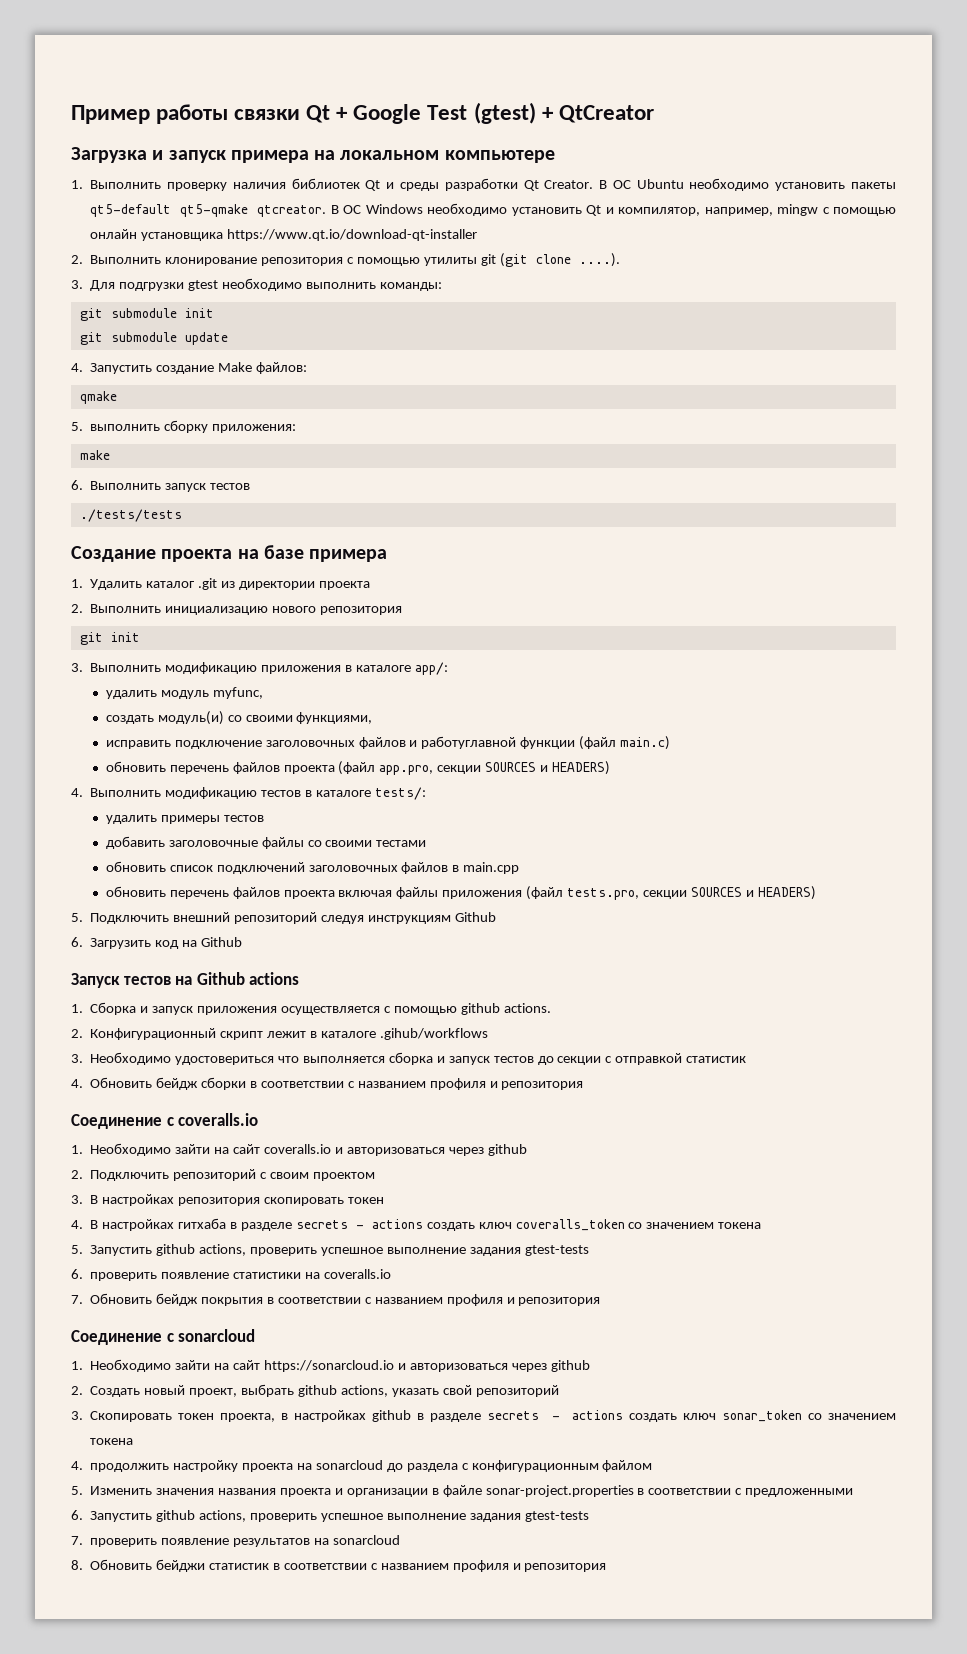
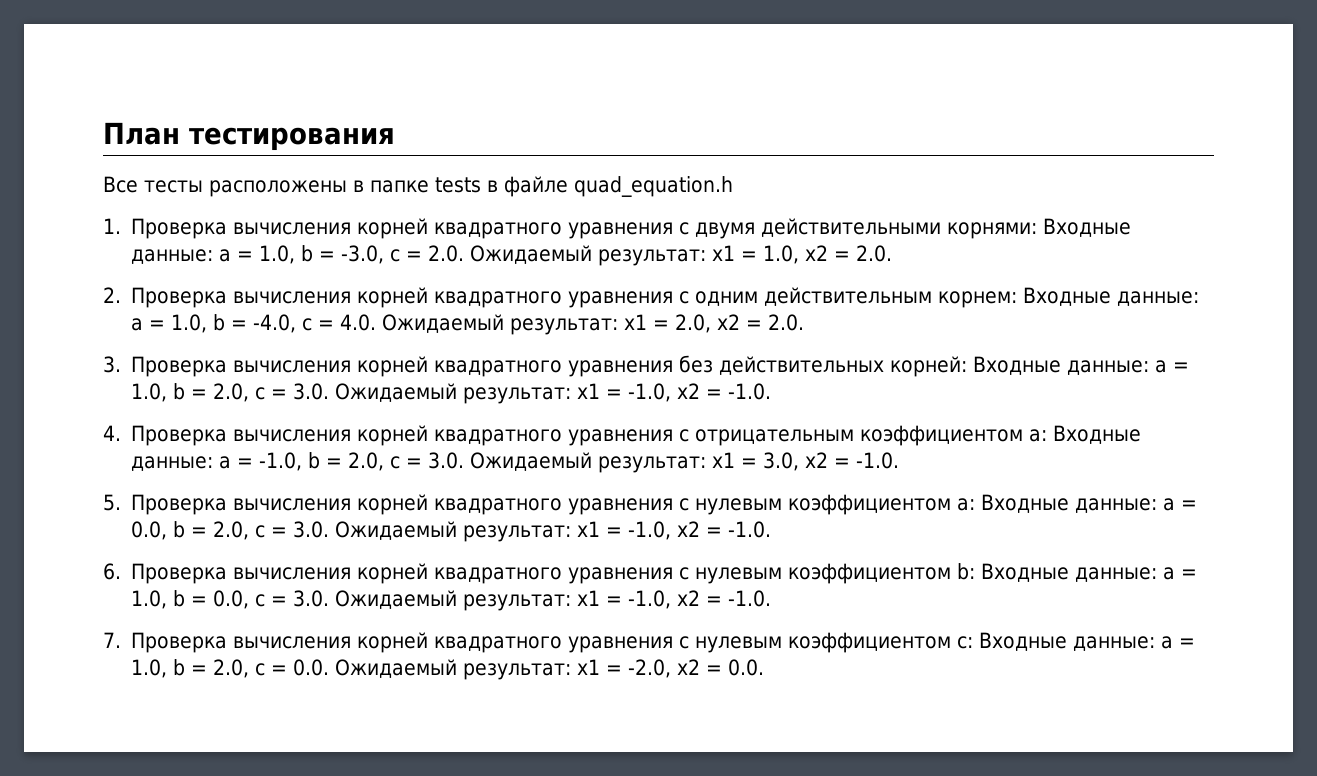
[71,102,654,124] [71,147,555,163] [71,178,896,191] [90,203,897,217] [90,229,478,241] [71,253,620,267] [71,278,442,291] [79,308,214,321] [79,332,228,345] [71,362,307,374] [79,391,117,404] [71,420,297,433] [79,450,110,460] [71,480,251,492] [79,509,182,522] [71,545,388,562] [71,578,370,590] [71,604,402,615] [79,632,140,645] [71,662,448,675] [105,687,263,699] [105,711,373,725] [105,736,671,750] [105,761,611,775] [71,787,426,800] [105,815,264,824] [105,836,427,849] [105,861,520,874] [105,886,816,900] [71,912,496,924] [71,937,242,949] [71,972,300,988] [71,1002,551,1015] [71,1028,488,1040] [71,1052,747,1065] [71,1077,584,1090] [71,1113,259,1129] [71,1143,527,1156] [71,1169,375,1181] [71,1194,384,1206] [71,1218,762,1231] [71,1244,589,1256] [71,1269,391,1281] [71,1293,601,1306] [71,1329,256,1345] [71,1359,590,1372] [71,1384,559,1397] [71,1410,896,1422] [90,1438,134,1445] [71,1460,653,1472] [71,1485,854,1497] [71,1510,589,1522] [71,1535,400,1547] [71,1559,607,1572] Пример работы связки Qt + Google Test (gtest) + QtCreator // Загрузка и запуск примера на локальном компьютере // 1. Выполнить проверку наличия библиотек Qt и среды разработки Qt Creator. В ОС Ubuntu необходимо установить пакеты qt5-default qt5-qmake qtcreator. В ОС Windows необходимо установить Qt и компилятор, например, mingw с помощью онлайн установщика https://www.qt.io/download-qt-installer // 2. Выполнить клонирование репозитория с помощью утилиты git (git clone ....). // 3. Для подгрузки gtest необходимо выполнить команды: // git submodule init // git submodule update // 4. Запустить создание Make файлов: // qmake // 5. выполнить сборку приложения: // make // 6. Выполнить запуск тестов // ./tests/tests // Создание проекта на базе примера // 1. Удалить каталог .git из директории проекта // 2. Выполнить инициализацию нового репозитория // git init // 3. Выполнить модификацию приложения в каталоге app/: // удалить модуль myfunc, // создать модуль(и) со своими функциями, // исправить подключение заголовочных файлов и работуглавной функции (файл main.c) // обновить перечень файлов проекта (файл app.pro, секции SOURCES и HEADERS) // 4. Выполнить модификацию тестов в каталоге tests/: // удалить примеры тестов // добавить заголовочные файлы со своими тестами // обновить список подключений заголовочных файлов в main.cpp // обновить перечень файлов проекта включая файлы приложения (файл tests.pro, секции SOURCES и HEADERS) // 5. Подключить внешний репозиторий следуя инструкциям Github // 6. Загрузить код на Github // Запуск тестов на Github actions // 1. Сборка и запуск приложения осуществляется с помощью github actions. // 2. Конфигурационный скрипт лежит в каталоге .gihub/workflows // 3. Необходимо удостовериться что выполняется сборка и запуск тестов до секции с отправкой статистик // 4. Обновить бейдж сборки в соответствии с названием профиля и репозитория // Соединение с coveralls.io // 1. Необходимо зайти на сайт coveralls.io и авторизоваться через github // 2. Подключить репозиторий с своим проектом // 3. В настройках репозитория скопировать токен // 4. В настройках гитхаба в разделе secrets - actions создать ключ coveralls_token со значением токена // 5. Запустить github actions, проверить успешное выполнение задания gtest-tests // 6. проверить появление статистики на coveralls.io // 7. Обновить бейдж покрытия в соответствии с названием профиля и репозитория // Соединение с sonarcloud // 1. Необходимо зайти на сайт https://sonarcloud.io и авторизоваться через github // 2. Создать новый проект, выбрать github actions, указать свой репозиторий // 3. Скопировать токен проекта, в настройках github в разделе secrets - actions создать ключ sonar_token со значением токена // 4. продолжить настройку проекта на sonarcloud до раздела с конфигурационным файлом // 5. Изменить значения названия проекта и организации в файле sonar-project.properties в соответствии с предложенными // 6. Запустить github actions, проверить успешное выполнение задания gtest-tests // 7. проверить появление результатов на sonarcloud // 8. Обновить бейджи статистик в соответствии с названием профиля и репозитория -> [103,122,395,151] [103,176,733,197] [103,218,1132,239] [131,245,893,266] [103,287,1200,308] [131,314,805,335] [103,355,1190,377] [131,383,772,404] [103,425,1142,446] [131,452,900,473] [103,494,1198,515] [131,521,772,542] [103,563,1198,584] [131,590,772,611] [103,632,1196,653] [131,659,765,680] План тестирования // Все тесты расположены в папке tests в файле quad_equation.h // 1. Проверка вычисления корней квадратного уравнения с двумя действительными корнями: Входные данные: a = 1.0, b = -3.0, c = 2.0. Ожидаемый результат: x1 = 1.0, x2 = 2.0. // 2. Проверка вычисления корней квадратного уравнения с одним действительным корнем: Входные данные: a = 1.0, b = -4.0, c = 4.0. Ожидаемый результат: x1 = 2.0, x2 = 2.0. // 3. Проверка вычисления корней квадратного уравнения без действительных корней: Входные данные: a = 1.0, b = 2.0, c = 3.0. Ожидаемый результат: x1 = -1.0, x2 = -1.0. // 4. Проверка вычисления корней квадратного уравнения с отрицательным коэффициентом a: Входные данные: a = -1.0, b = 2.0, c = 3.0. Ожидаемый результат: x1 = 3.0, x2 = -1.0. // 5. Проверка вычисления корней квадратного уравнения с нулевым коэффициентом a: Входные данные: a = 0.0, b = 2.0, c = 3.0. Ожидаемый результат: x1 = -1.0, x2 = -1.0. // 6. Проверка вычисления корней квадратного уравнения с нулевым коэффициентом b: Входные данные: a = 1.0, b = 0.0, c = 3.0. Ожидаемый результат: x1 = -1.0, x2 = -1.0. // 7. Проверка вычисления корней квадратного уравнения с нулевым коэффициентом c: Входные данные: a = 1.0, b = 2.0, c = 0.0. Ожидаемый результат: x1 = -2.0, x2 = 0.0.

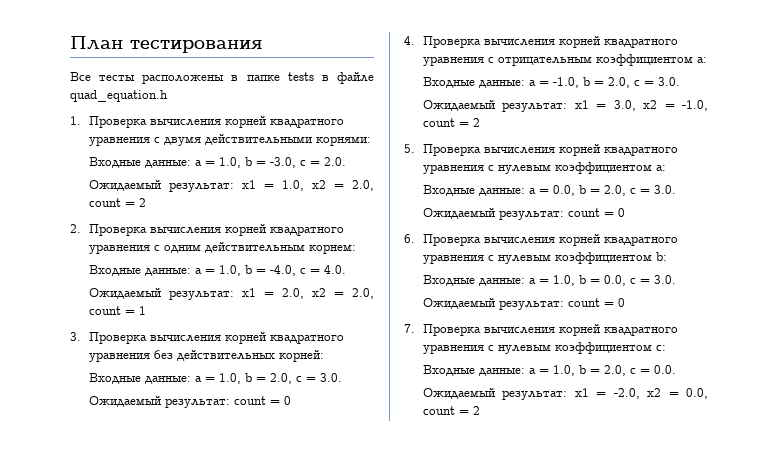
(1038, 230) none -> (371, 141) //
(465, 253) none -> (346, 161) //
[856,245,893,262] 2.0. -> [352,180,374,191] [88,198,146,207] 2.0, count = 2
(1018, 299) none -> (356, 249) //
(377, 322) none -> (346, 269) //
[768,314,805,331] 2.0. -> [352,288,374,299] [88,306,146,315] 2.0, count = 1
(968, 366) none -> (324, 356) //
[335,383,772,404] Ожидаемый результат: x1 = -1.0, x2 = -1.0. -> [88,396,291,408] // Ожидаемый результат: count = 0
(1048, 435) none -> (707, 60) //
(465, 460) none -> (680, 81) //
[856,452,900,469] -1.0. -> [682,100,708,111] [422,118,480,127] -1.0, count = 2
(976, 504) none -> (666, 168) //
[335,521,772,542] Ожидаемый результат: x1 = -1.0, x2 = -1.0. -> [422,208,625,220] // Ожидаемый результат: count = 0
(976, 571) none -> (667, 256) //
[335,590,772,611] Ожидаемый результат: x1 = -1.0, x2 = -1.0. -> [422,298,625,310] // Ожидаемый результат: count = 0
(974, 642) none -> (666, 348) //
(330, 667) none -> (676, 369) //
[728,659,765,676] 0.0. -> [686,388,708,399] [422,406,480,415] 0.0, count = 2

